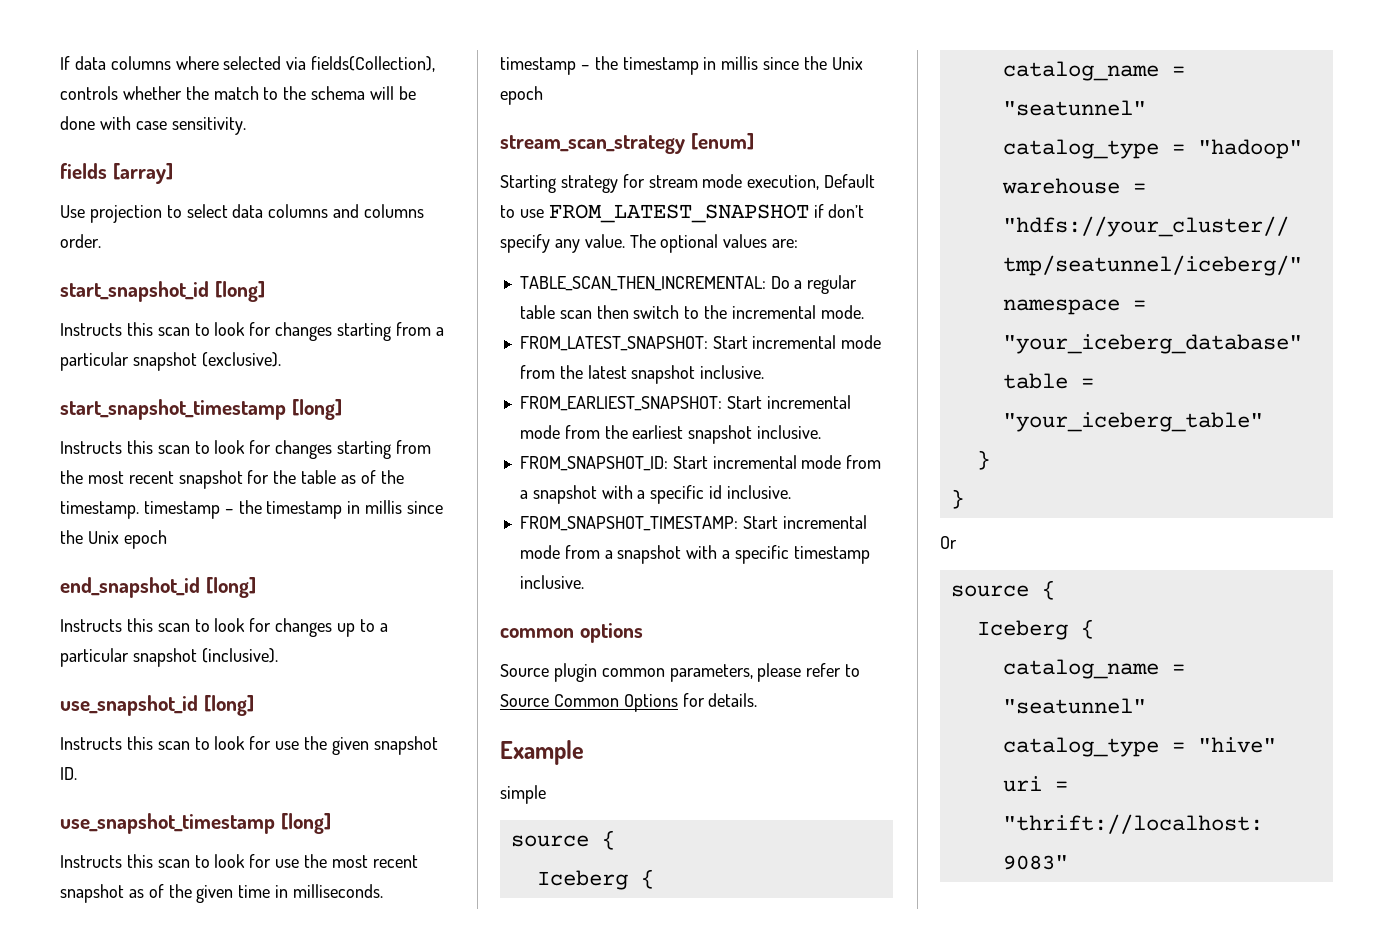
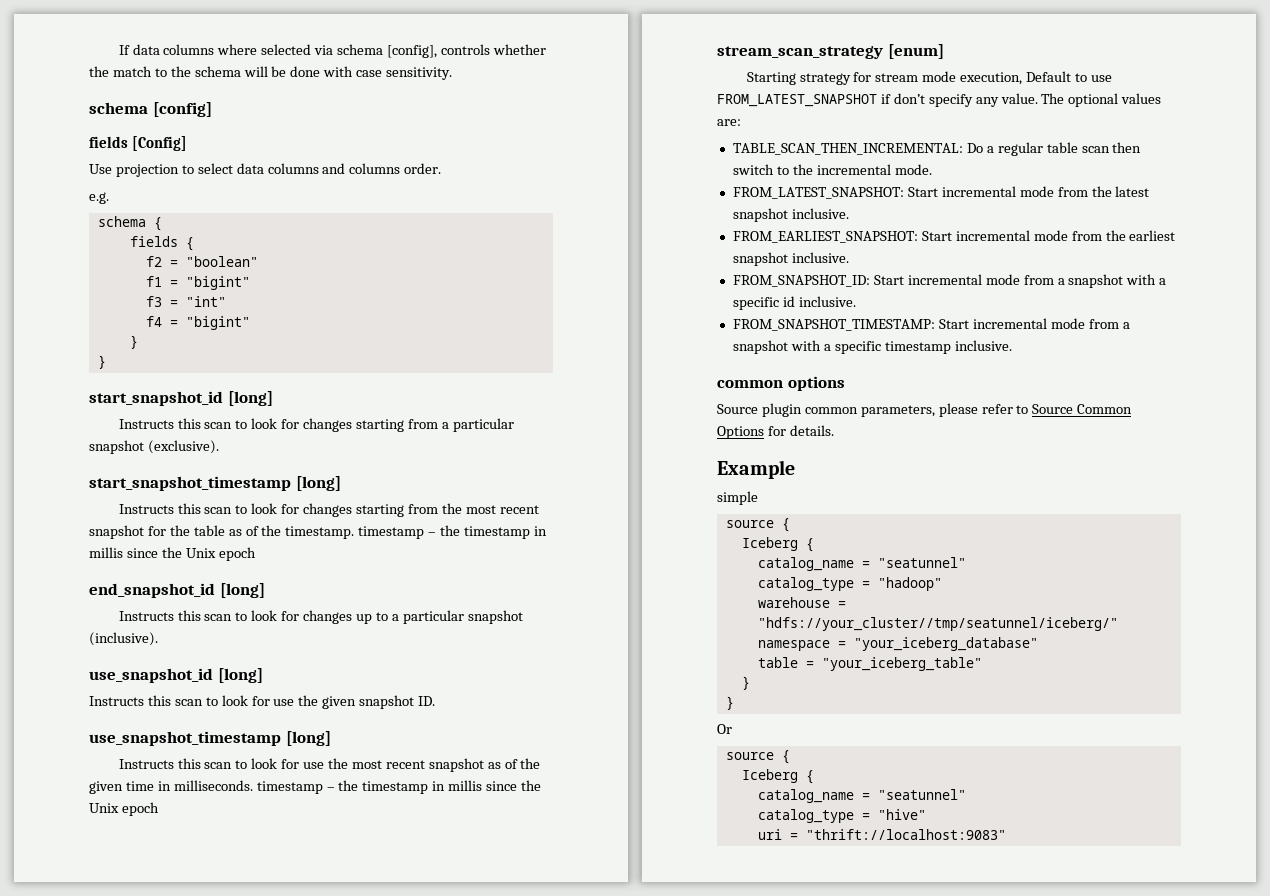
[311,56,436,72] fields(Collection), -> [337,44,437,58] schema [config],
[60,163,173,184] // fields [array] -> [89,102,212,117] [89,136,187,151] // schema [config] // fields [Config]
(101, 241) none -> [89,192,109,204] [97,216,162,231] [129,236,194,251] [145,256,258,267] [145,276,250,290] [145,296,226,307] [145,316,250,330] [129,335,138,349] [97,355,106,369] // e.g. // schema { // fields { // f2 = "boolean" // f1 = "bigint" // f3 = "int" // f4 = "bigint" // } // }

